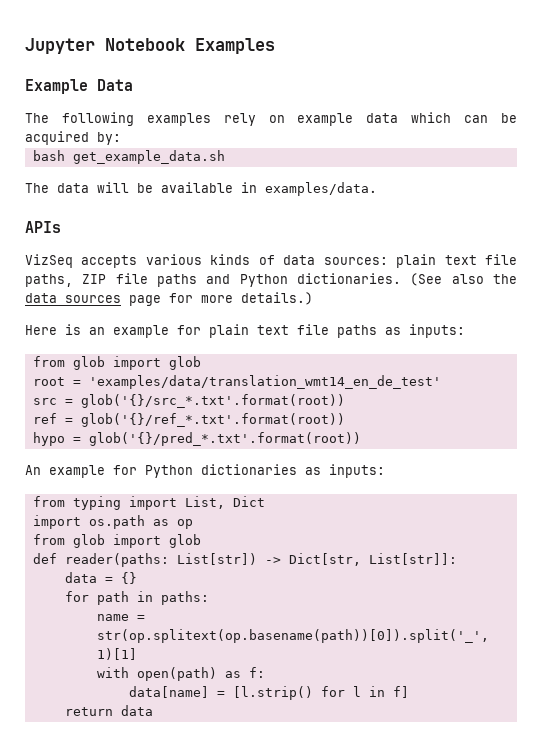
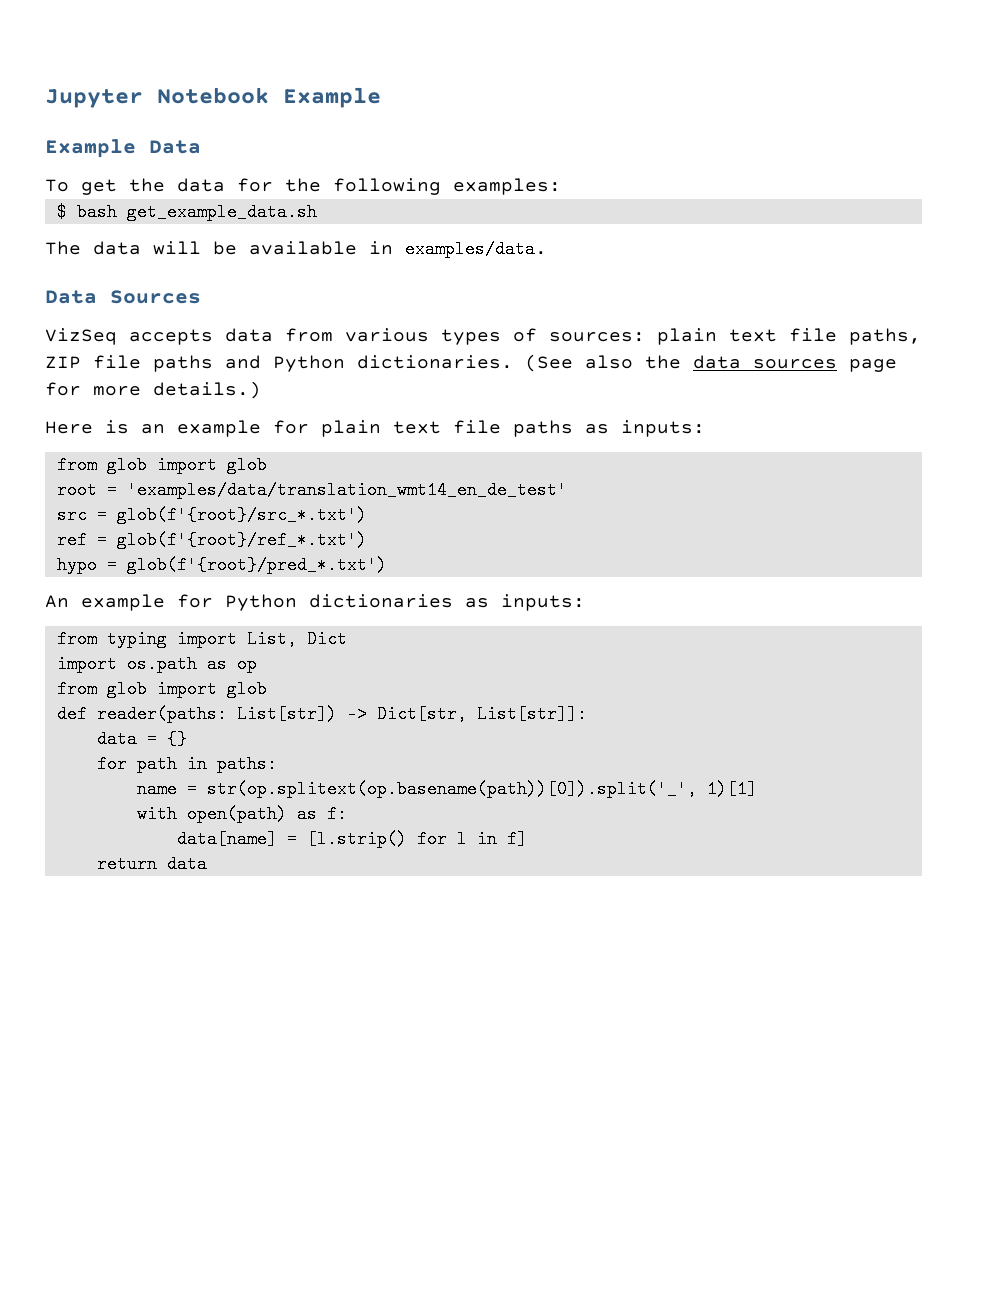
[195,38,275,54] Examples -> [283,87,381,108] Example
[25,112,518,126] [25,131,121,145] The following examples rely on example data which can be acquired by: // -> [45,178,561,195] [56,203,67,221] To get the data for the following examples: // $
[25,221,61,233] APIs -> [45,290,201,304] Data Sources
[145,254,316,265] various kinds of data -> [225,328,537,345] data from various types of
[80,394,345,408] glob('{}/src_*.txt'.format(root)) -> [116,506,367,524] glob(f'{root}/src_*.txt')
[80,413,345,427] glob('{}/ref_*.txt'.format(root)) -> [116,531,367,549] glob(f'{root}/ref_*.txt')
[88,432,361,446] glob('{}/pred_*.txt'.format(root)) -> [126,556,387,574] glob(f'{root}/pred_*.txt')

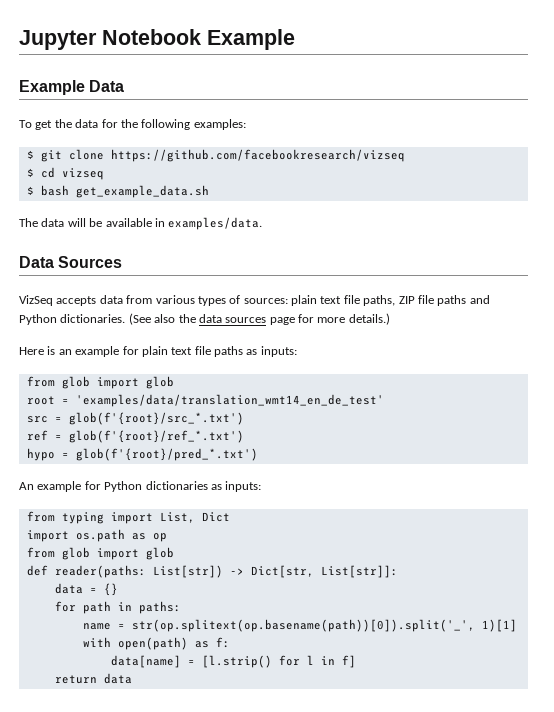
(561, 186) none -> [26,149,405,162] [26,167,104,180] // $ git clone https://github.com/facebookresearch/vizseq // $ cd vizseq

